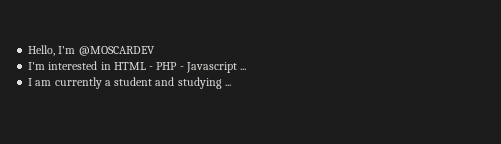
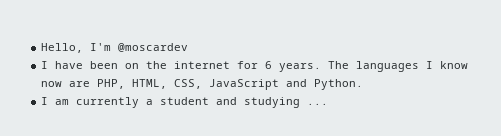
[78,46,155,56] [28,61,247,73] @MOSCARDEV // I'm interested in HTML - PHP - Javascript ... -> [118,43,189,52] [41,61,469,72] [41,79,364,90] @moscardev // I have been on the internet for 6 years. The languages I know now are PHP, HTML, CSS, JavaScript and Python.

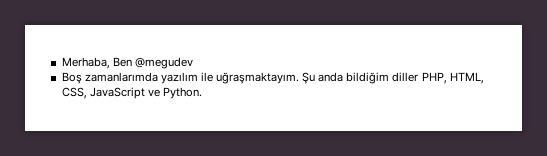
[41,43,189,53] [41,61,469,72] [41,81,91,87] Hello, I'm @moscardev // I have been on the internet for 6 years. The languages I know now are -> [61,57,193,69] [61,72,419,84] Merhaba, Ben @megudev // Boş zamanlarımda yazılım ile uğraşmaktayım. Şu anda bildiğim diller
[286,79,308,87] and -> [147,89,160,97] ve
[41,97,329,108] // I am currently a student and studying ... -> (202, 93) none

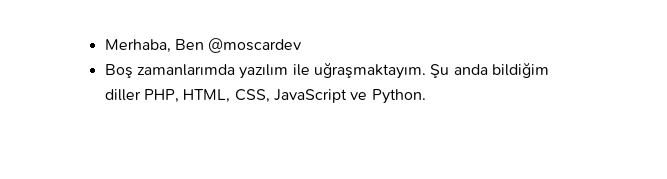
[134,57,193,69] @megudev -> [208,38,302,53] @moscardev

